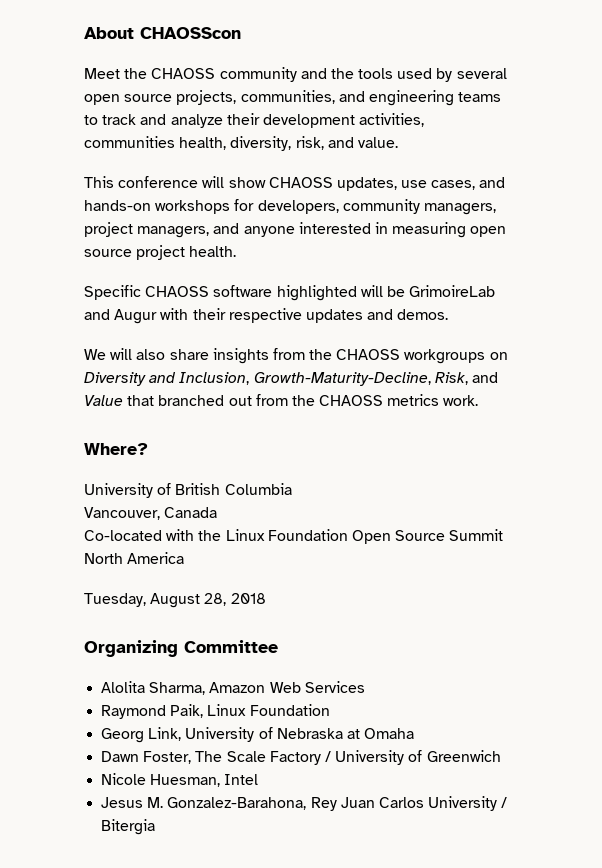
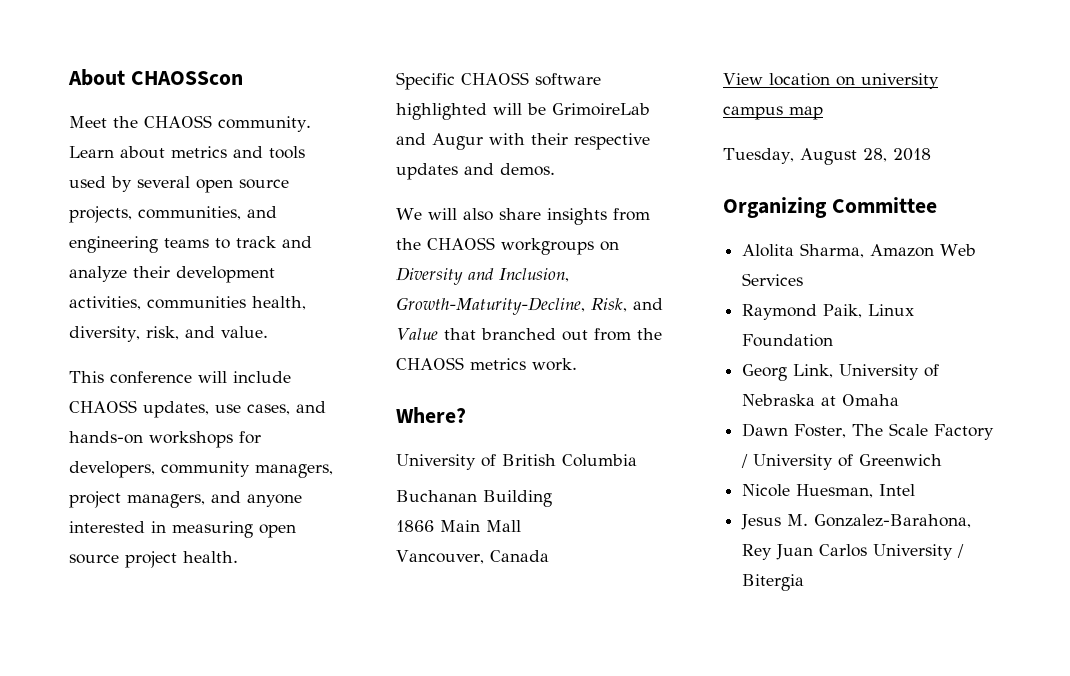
[219,67,354,82] community and the -> [218,116,311,132] [69,146,263,159] community. Learn about metrics and
[228,177,266,188] show -> [233,371,291,383] include
[84,507,218,520] [84,529,504,544] [84,552,185,564] Vancouver, Canada // Co-located with the Linux Foundation Open Source Summit North America -> [396,490,552,507] [396,520,521,532] [396,550,549,564] [723,73,939,89] [723,106,823,120] Buchanan Building // 1866 Main Mall // Vancouver, Canada // View location on university campus map

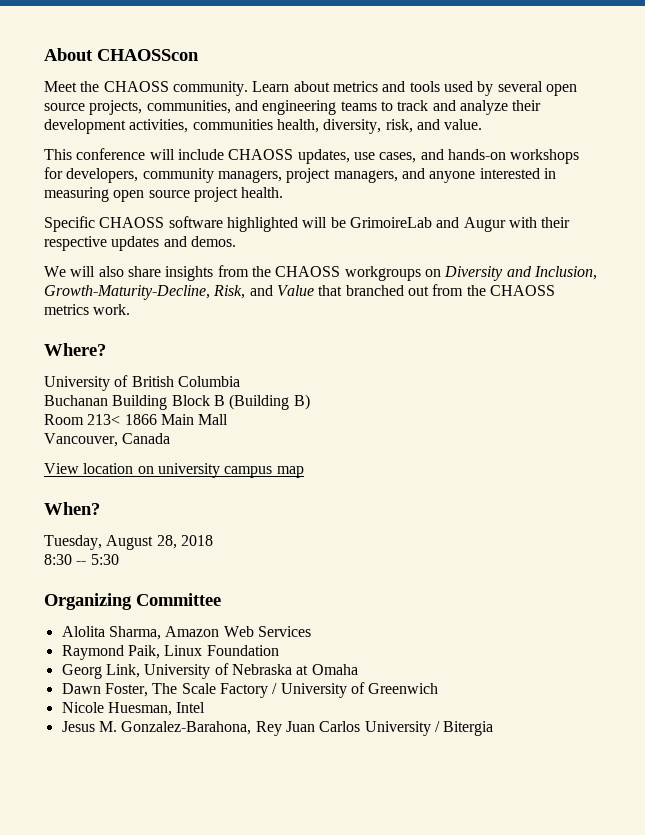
(552, 498) // -> [171,394,310,410] [44,414,121,425] Block B (Building B) // Room 213<
(823, 113) none -> [44,502,100,515] // When?
(931, 154) none -> [44,554,119,565] // 8:30 -- 5:30

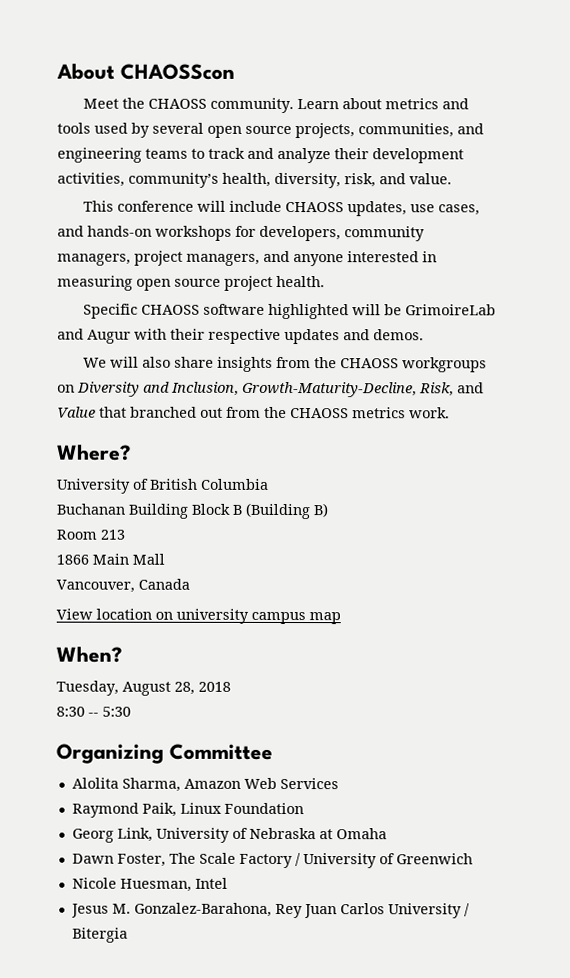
[192,119,273,130] communities -> [128,172,219,188] community’s
[87,414,121,425] 213< -> [100,529,125,540] 213 //

